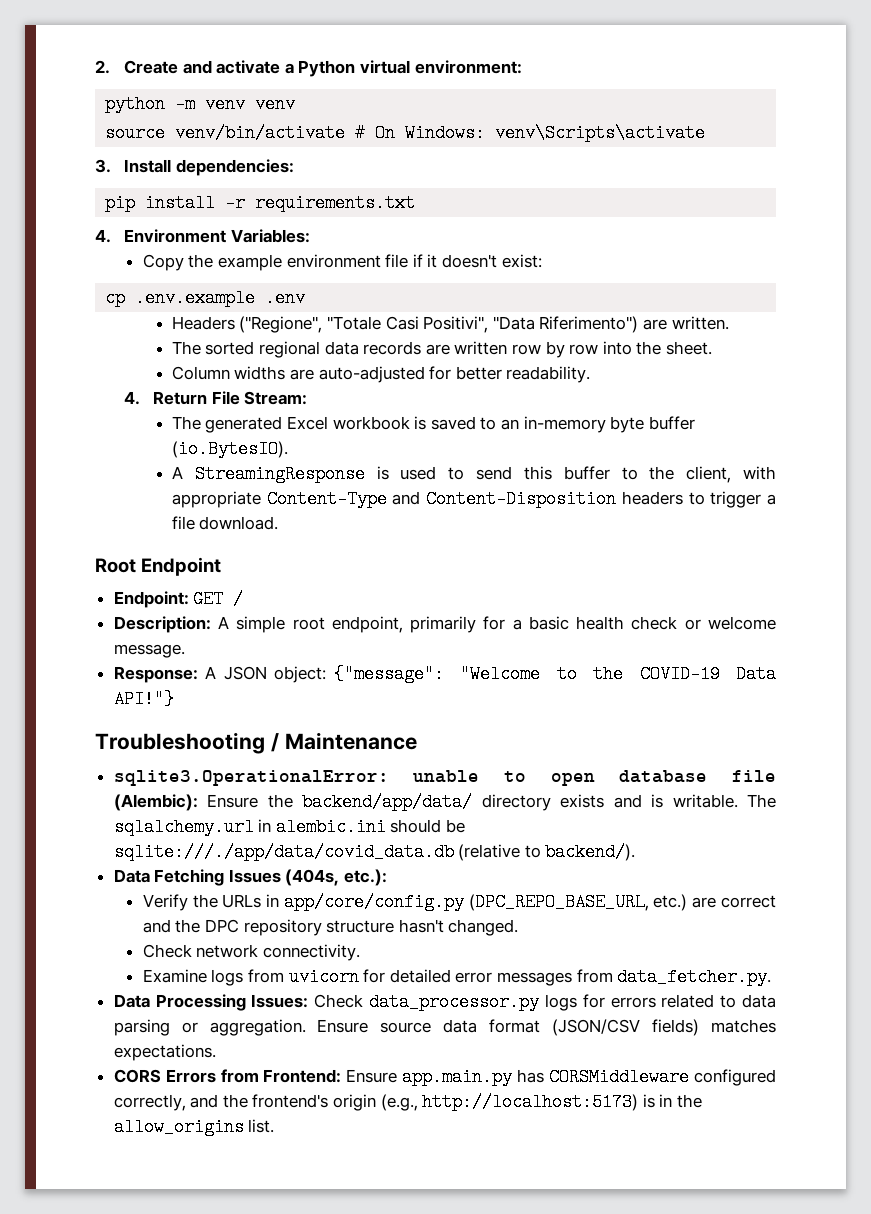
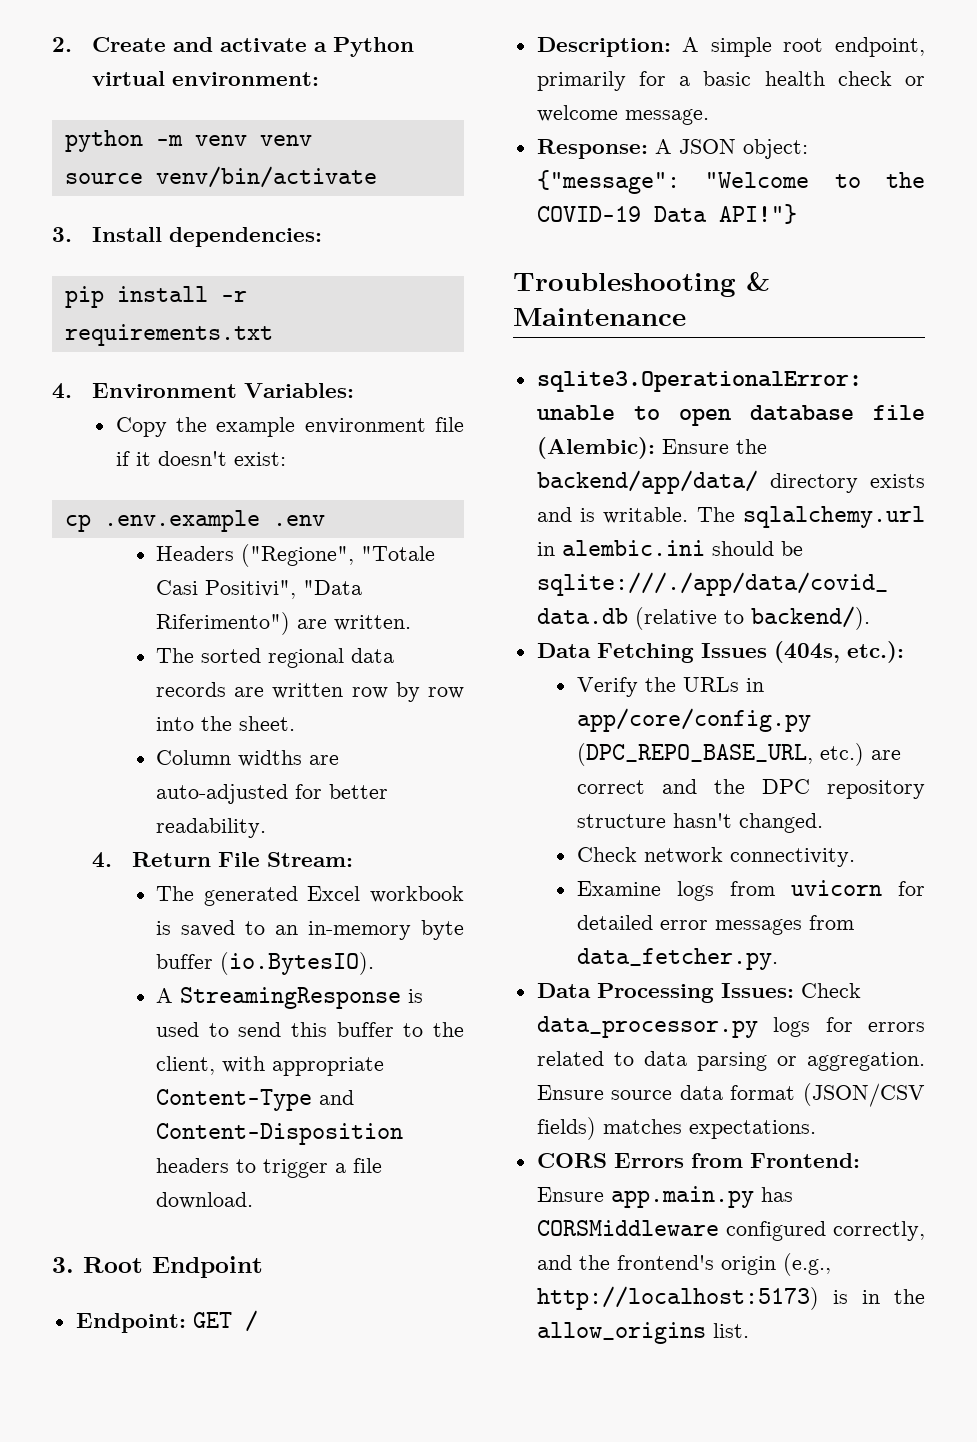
[355,124,706,142] # On Windows: venv\Scripts\activate -> (377, 177) none
(279, 523) none -> [52,1257,74,1273] 3.
[270,733,279,752] / -> [746,272,770,291] &

